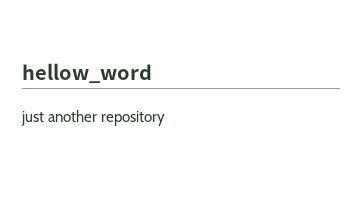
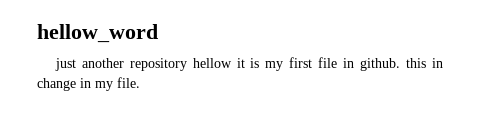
(166, 118) none -> [192,57,443,71] [37,77,140,91] hellow it is my first file in github. this in change in my file.

